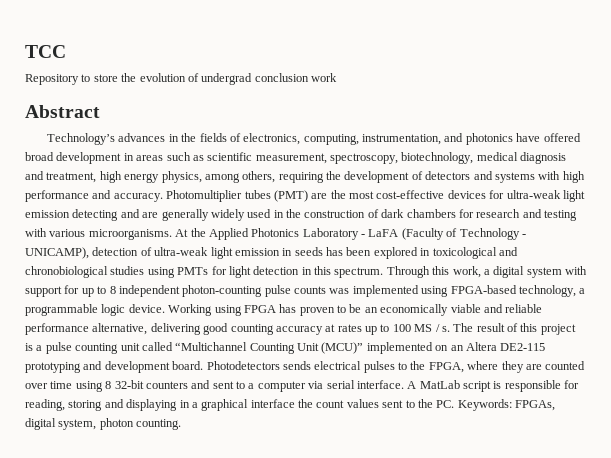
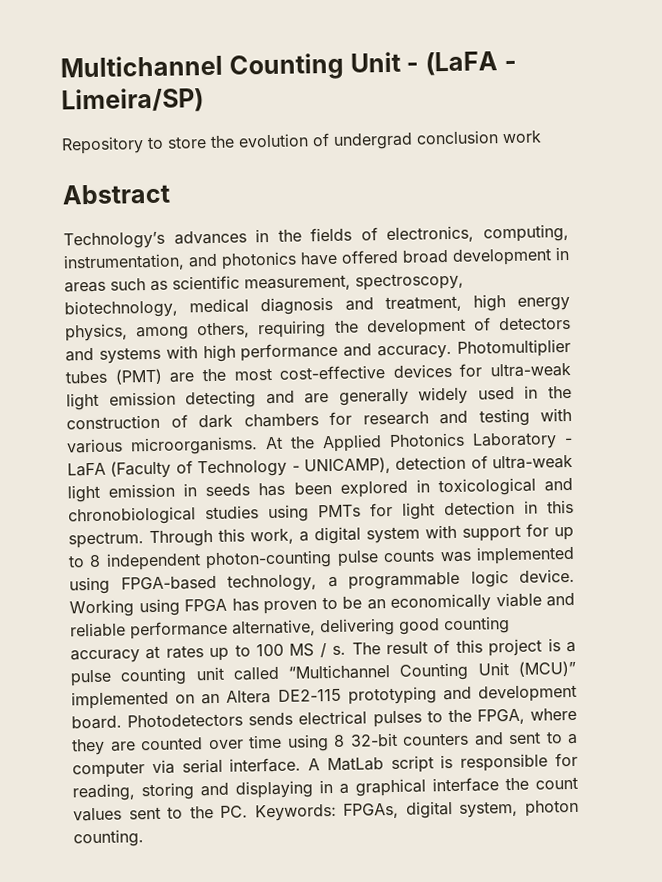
[25,45,66,58] TCC -> [60,51,517,81] [61,87,204,114] Multichannel Counting Unit - (LaFA - Limeira/SP)

